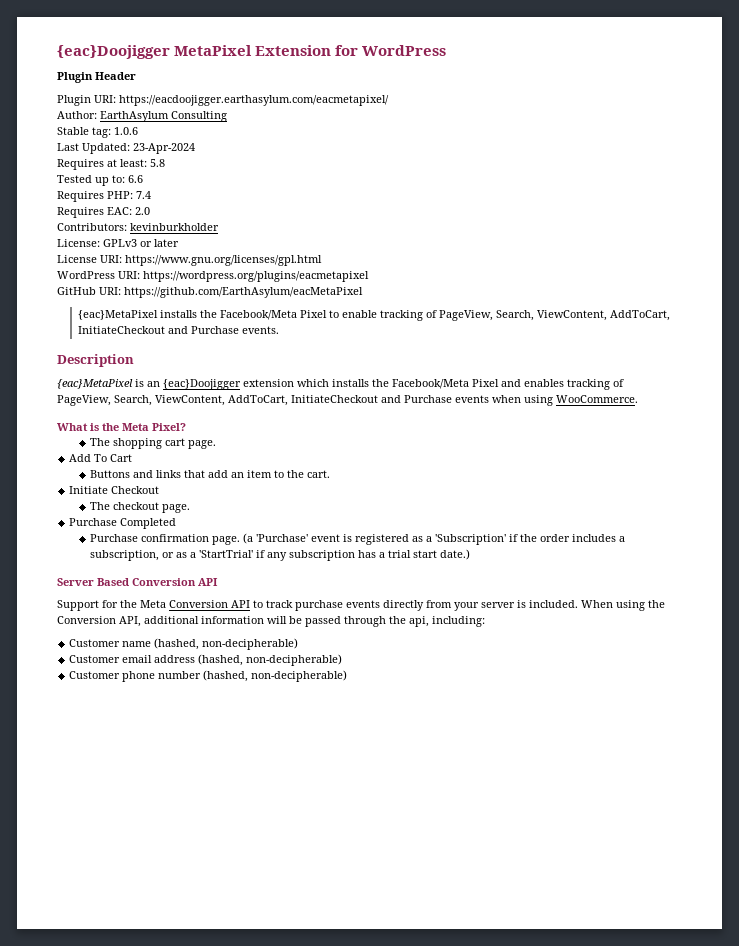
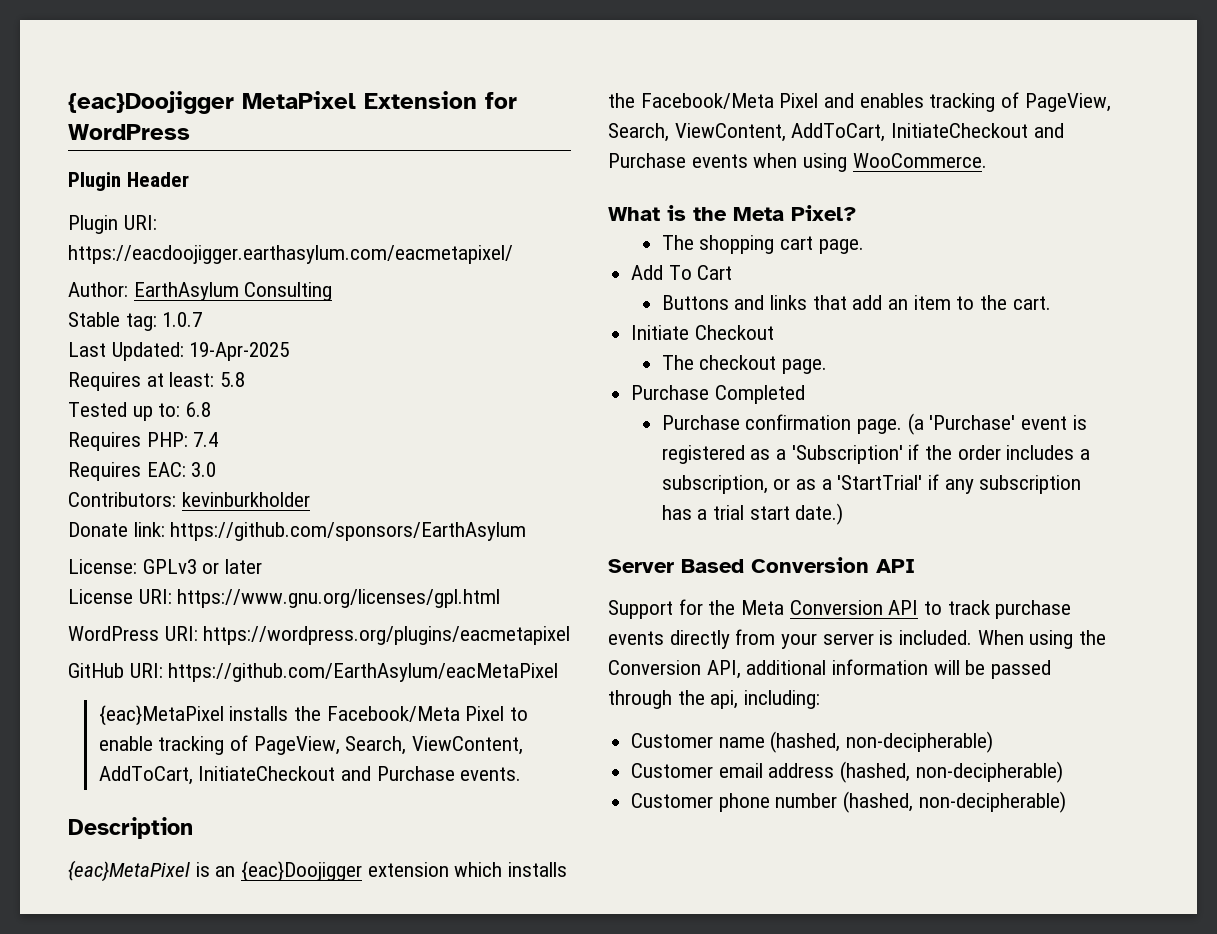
[114,127,138,135] 1.0.6 -> [162,312,203,327] 1.0.7
[133,143,195,154] 23-Apr-2024 -> [189,342,290,361] 19-Apr-2025
[128,175,143,183] 6.6 -> [186,402,212,417] 6.8
[135,207,150,215] 2.0 -> [191,462,217,477] 3.0
(219, 227) none -> [68,522,527,541] // Donate link: https://github.com/sponsors/EarthAsylum

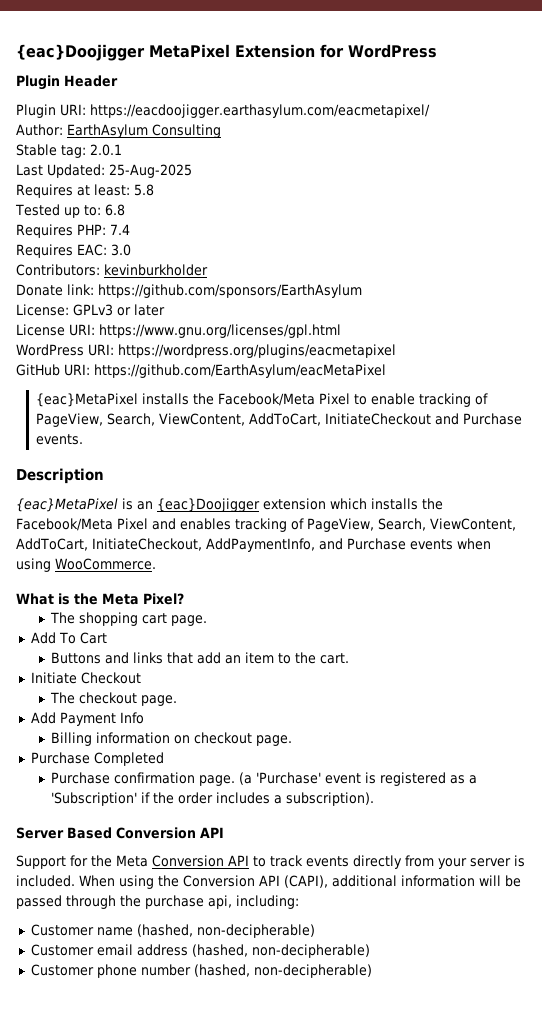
[162,312,203,327] 1.0.7 -> [90,144,122,156] 2.0.1
[189,342,290,361] 19-Apr-2025 -> [109,164,192,178] 25-Aug-2025
[891,123,1029,138] InitiateCheckout -> [91,538,315,552] InitiateCheckout, AddPaymentInfo,
(828, 366) none -> [30,712,144,726] [50,732,292,746] // Add Payment Info // Billing information on checkout page.
[661,474,1082,494] [661,503,844,525] subscription, or as a 'StartTrial' if any subscription has a trial start date.) -> [285,792,374,806] subscription).
[995,600,1072,619] purchase -> (303, 861) none
[706,660,741,679] API, -> [259,875,328,888] API (CAPI),
(705, 697) none -> [145,895,204,909] purchase

